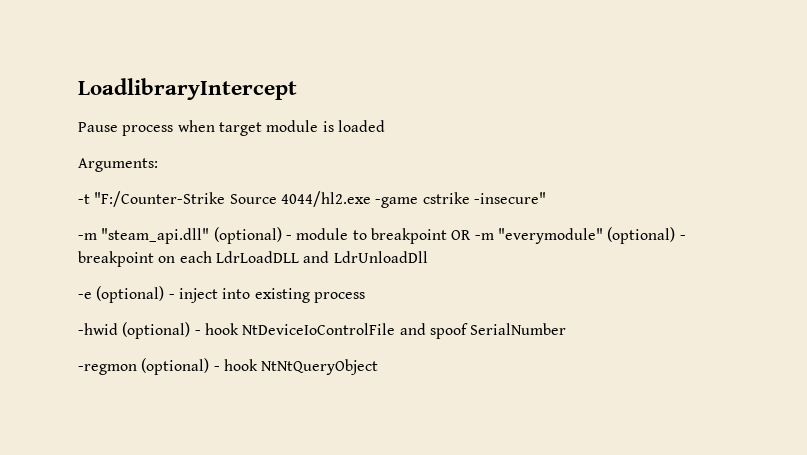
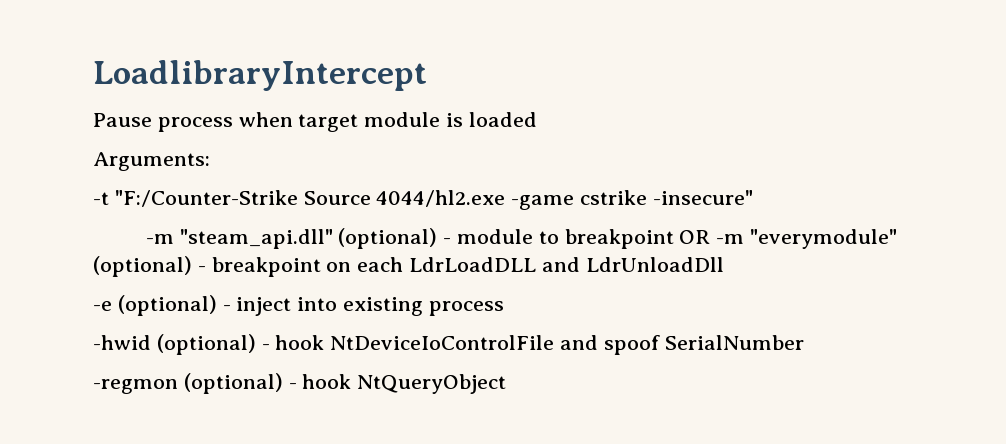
[261,359,379,375] NtNtQueryObject -> [357,374,507,394] NtQueryObject

